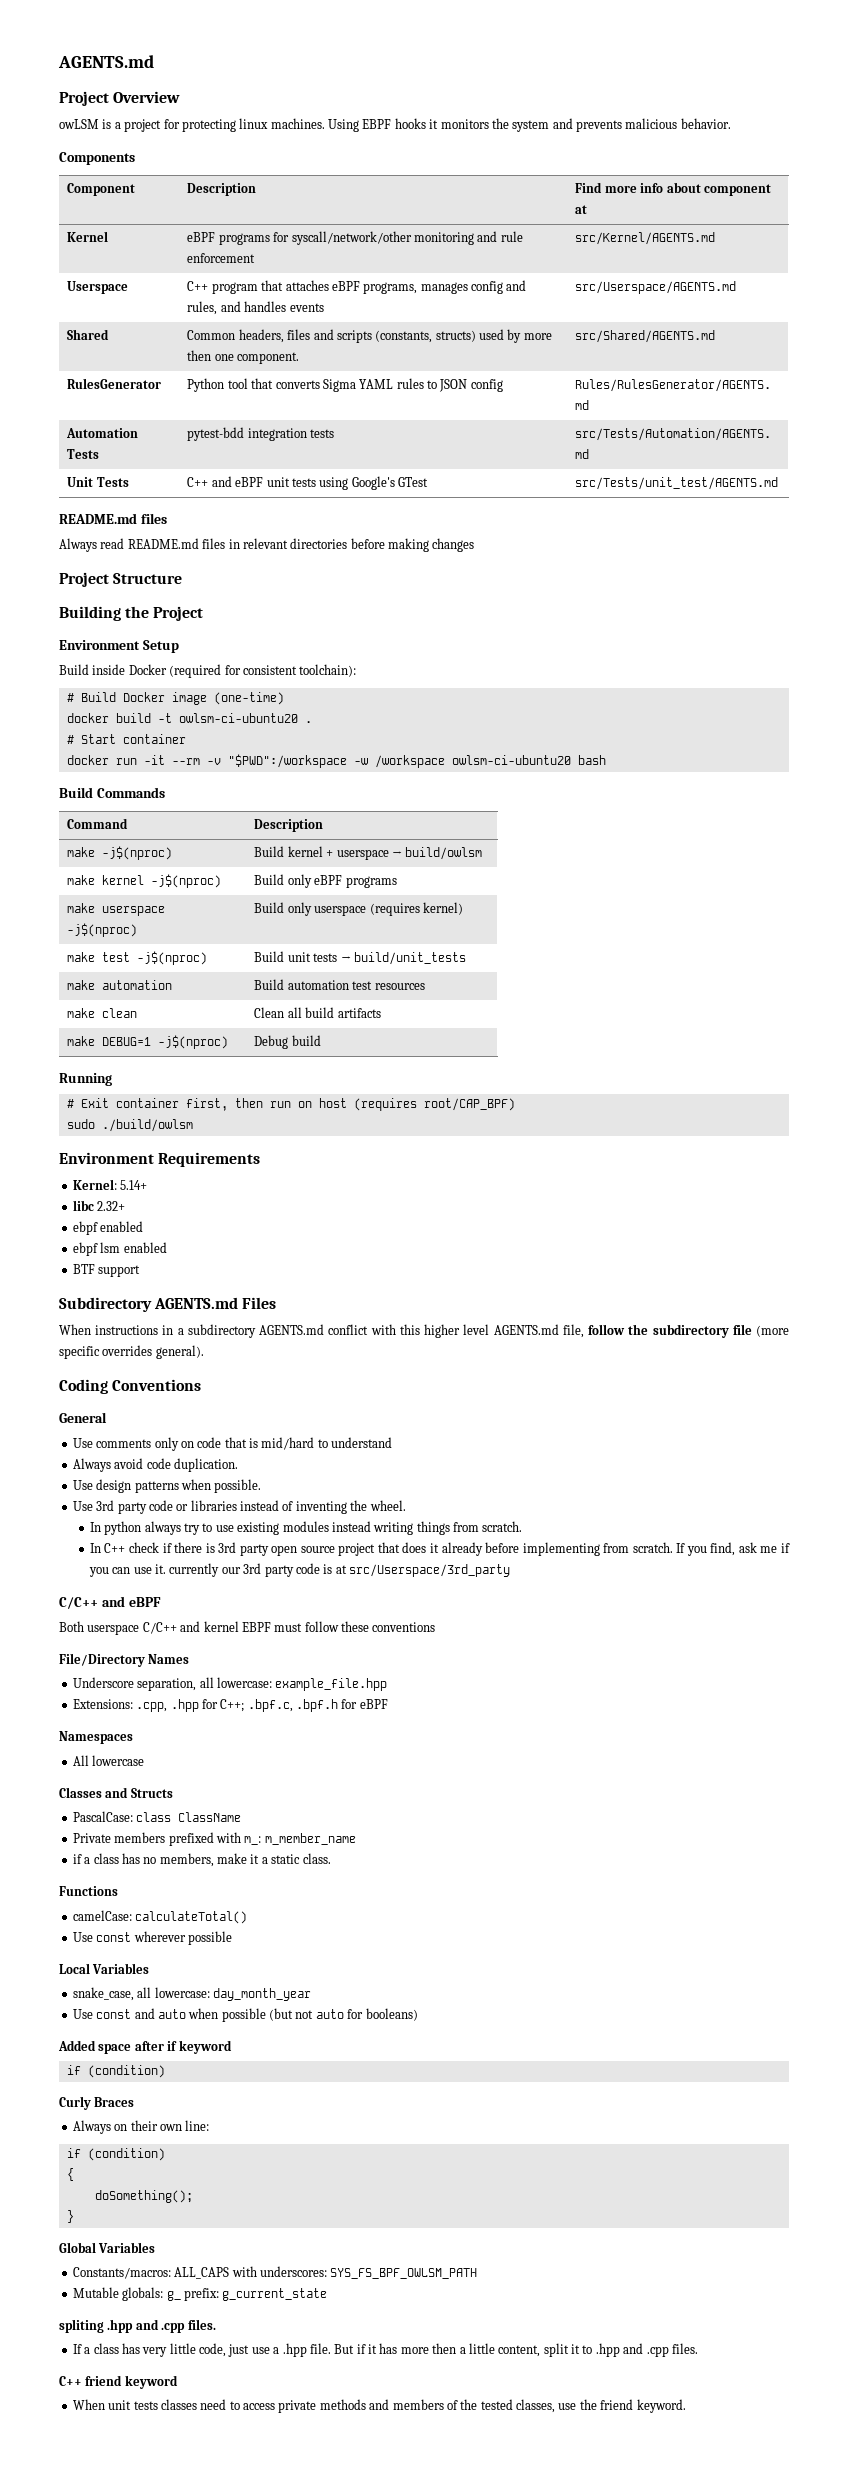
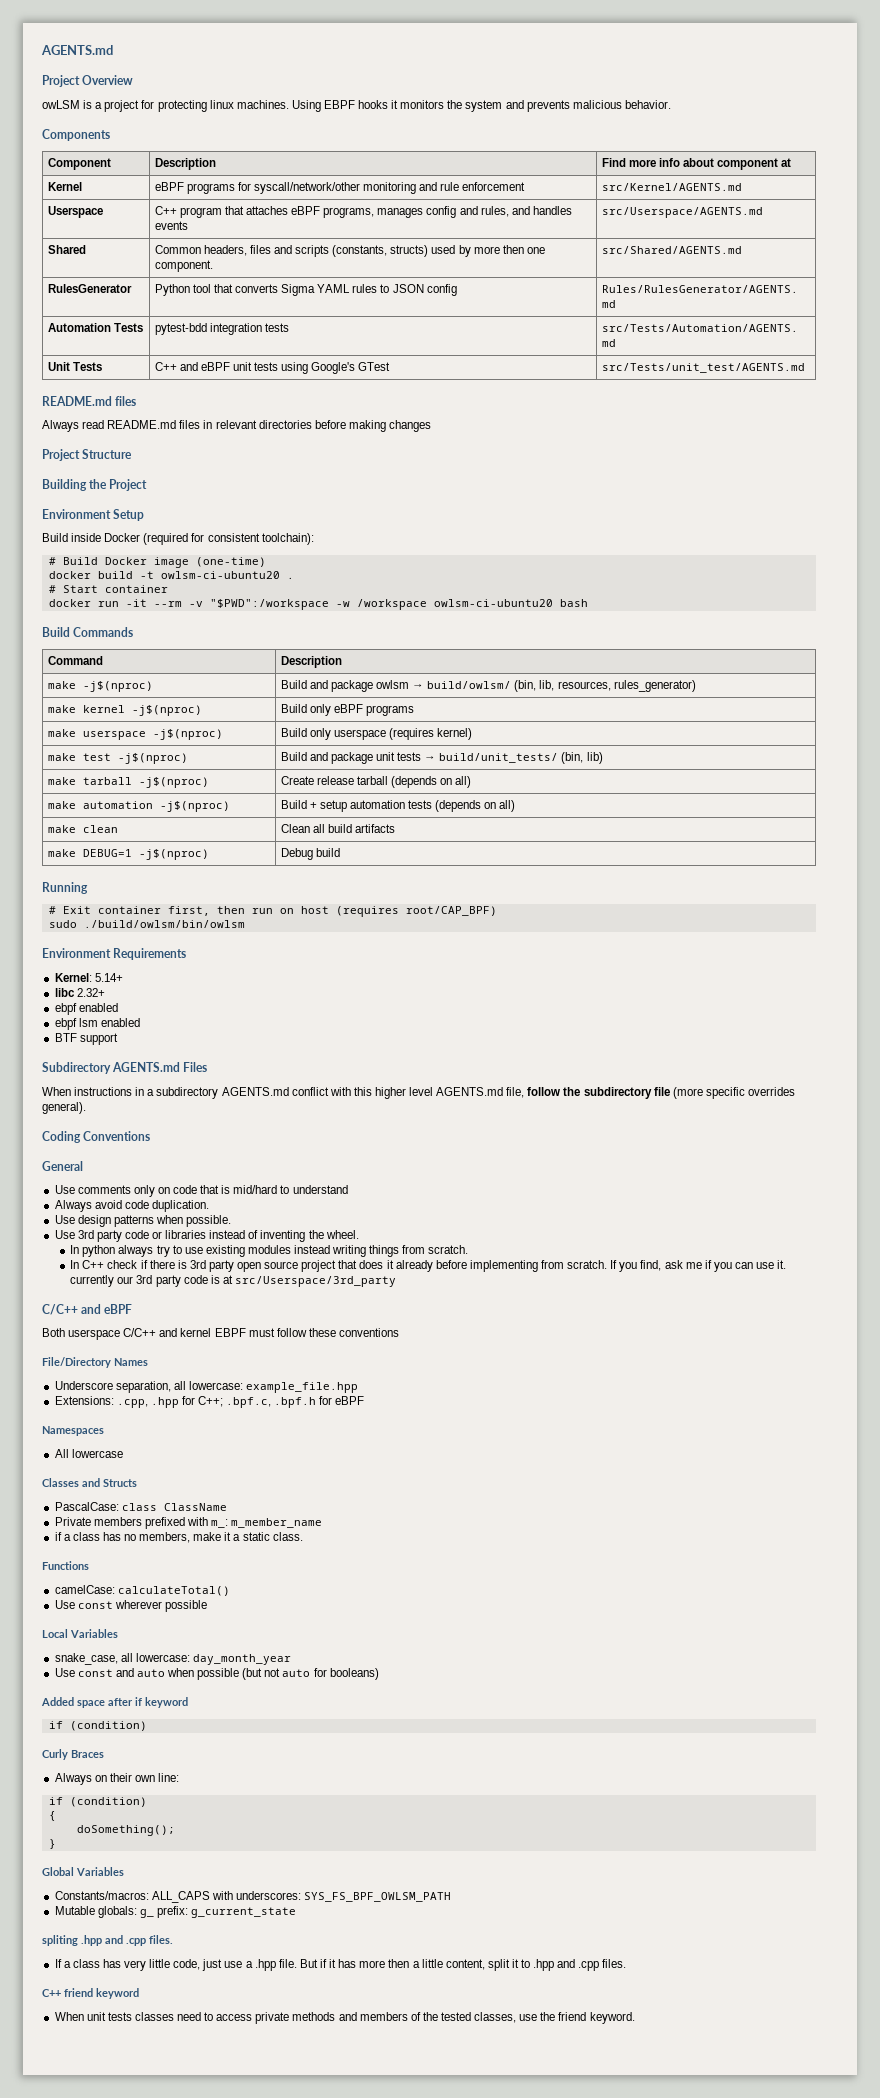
[287,846,483,860] kernel + userspace → build/owlsm -> [309,680,696,692] and package owlsm → build/owlsm/ (bin, lib, resources, rules_generator)
(285, 956) none -> [309,752,373,764] and package
[353,952,466,965] build/unit_tests -> [439,752,603,764] [47,777,209,788] [280,776,472,788] build/unit_tests/ (bin, lib) // make tarball -j$(nproc) | Create release tarball (depends on all)
[254,979,425,990] | Build automation test resources -> [159,801,230,812] [280,800,516,812] -j$(nproc) | Build + setup automation tests (depends on all)
[101,1119,193,1132] ./build/owlsm -> [83,920,245,928] ./build/owlsm/bin/owlsm

